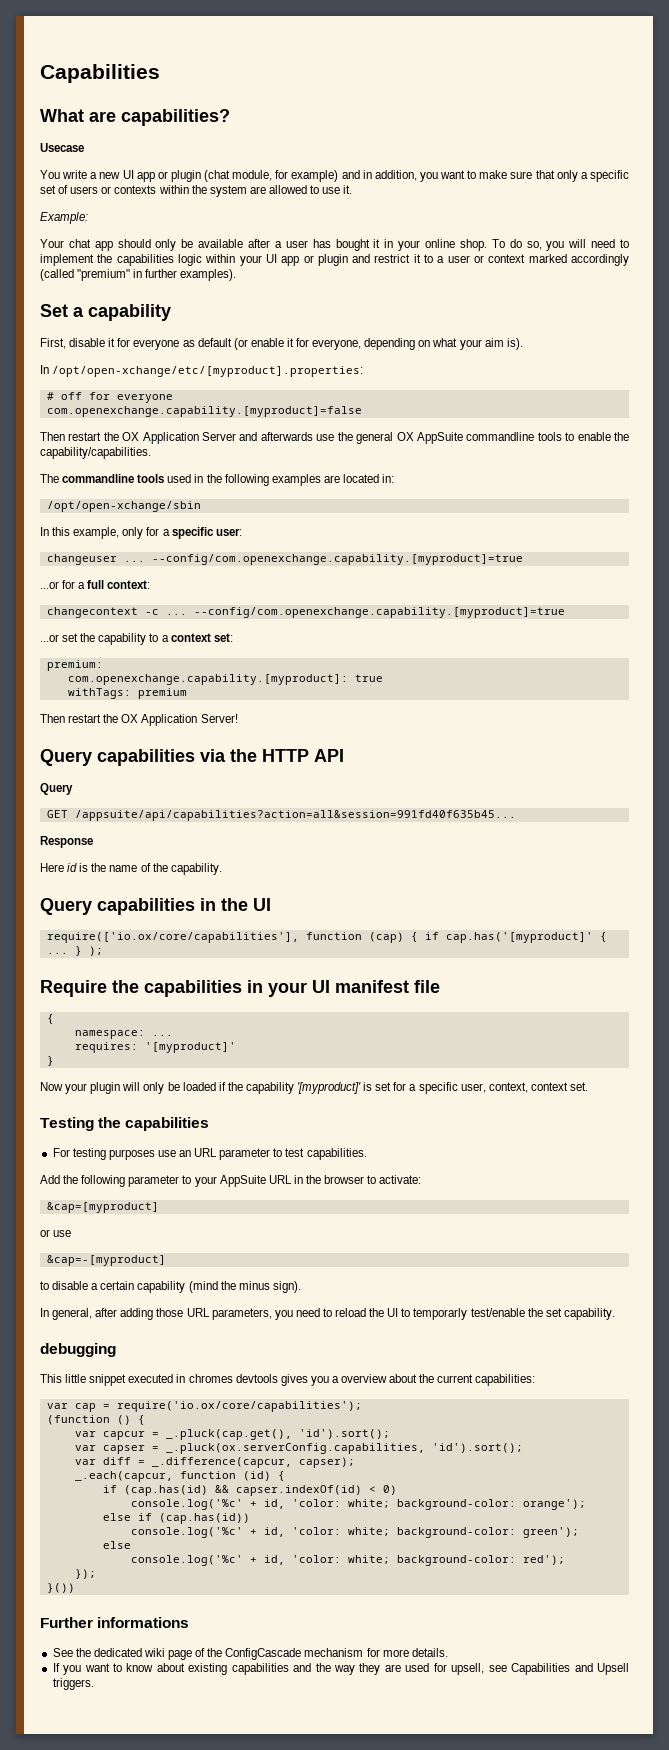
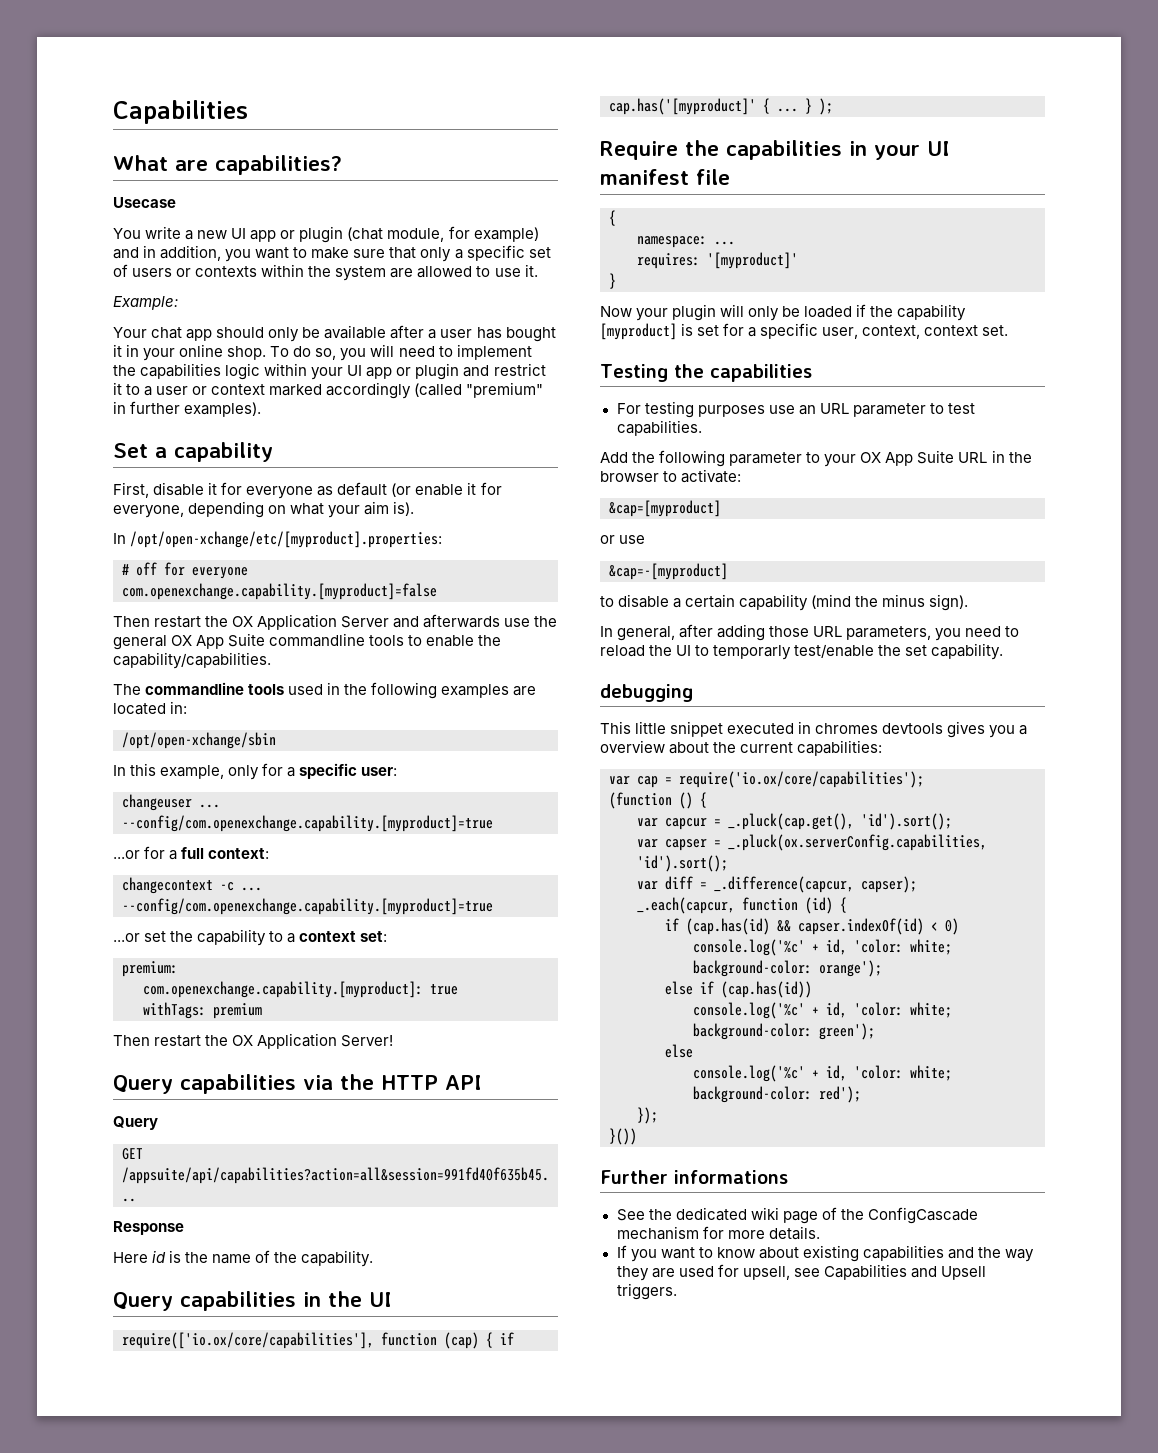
[416,432,463,444] AppSuite -> [196,633,266,649] App Suite
[297,1082,362,1094] '[myproduct]' -> [600,323,677,340] [myproduct]
[219,1175,266,1187] AppSuite -> [860,450,955,466] OX App Suite

